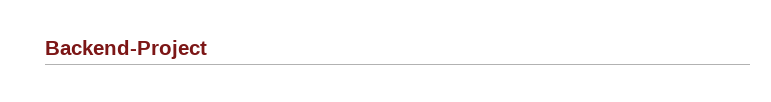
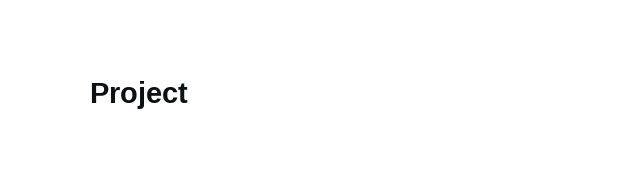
[45,40,207,59] Backend-Project -> [90,81,188,109] Project

